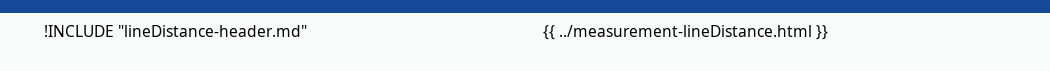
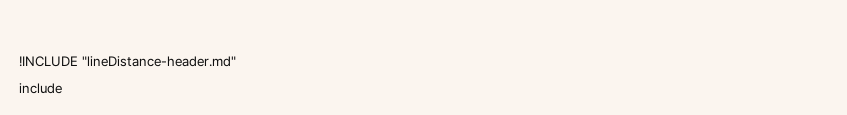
[543,25,829,40] {{ ../measurement-lineDistance.html }} -> [19,83,62,94] include

